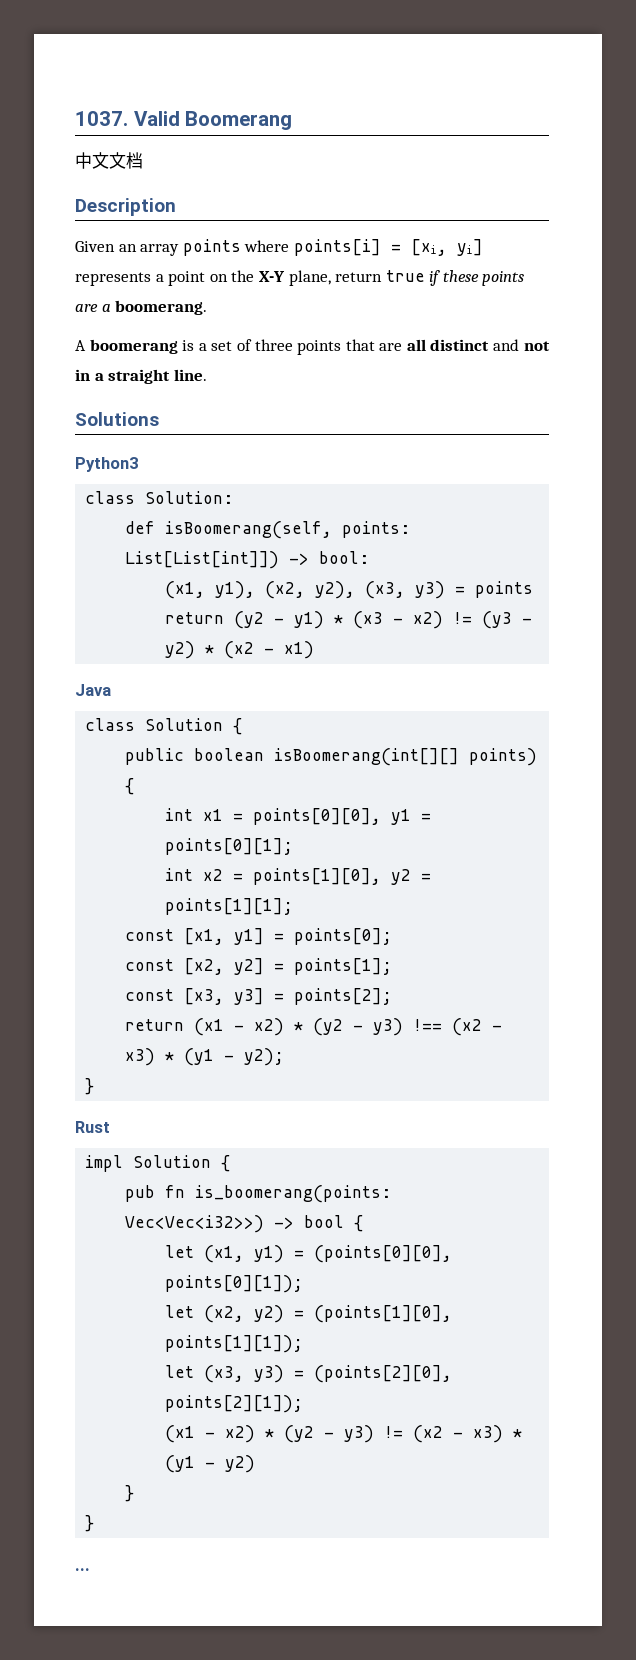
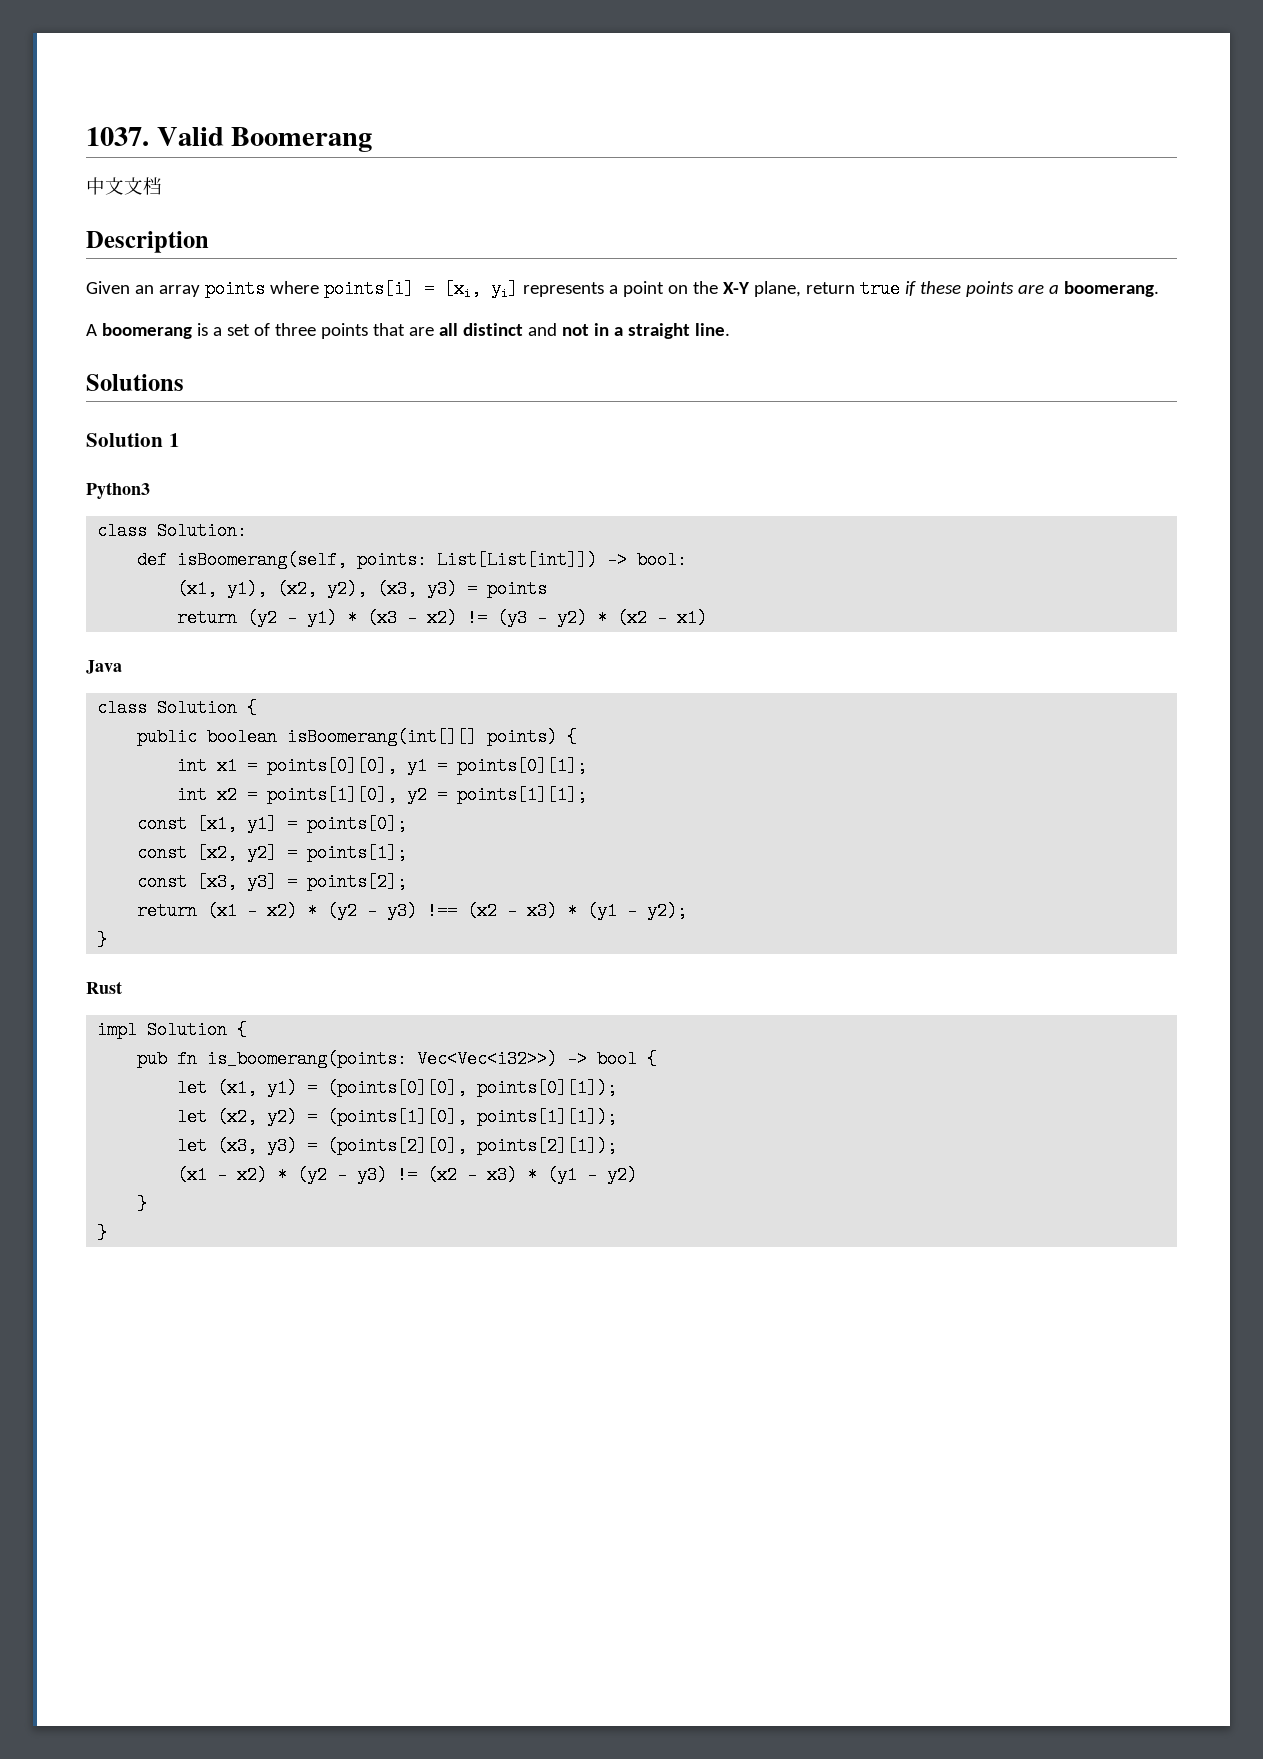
(159, 419) none -> [86,433,180,447] // Solution 1
[75,1568,90,1571] // ... -> (108, 1233) none

